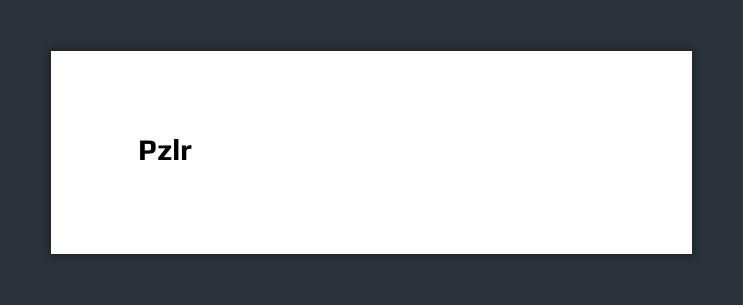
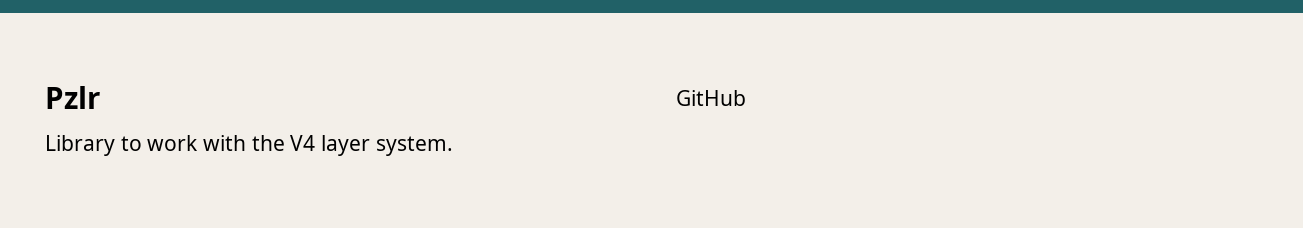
(192, 149) none -> [45,135,453,156] [676,90,746,106] // Library to work with the V4 layer system. // GitHub

